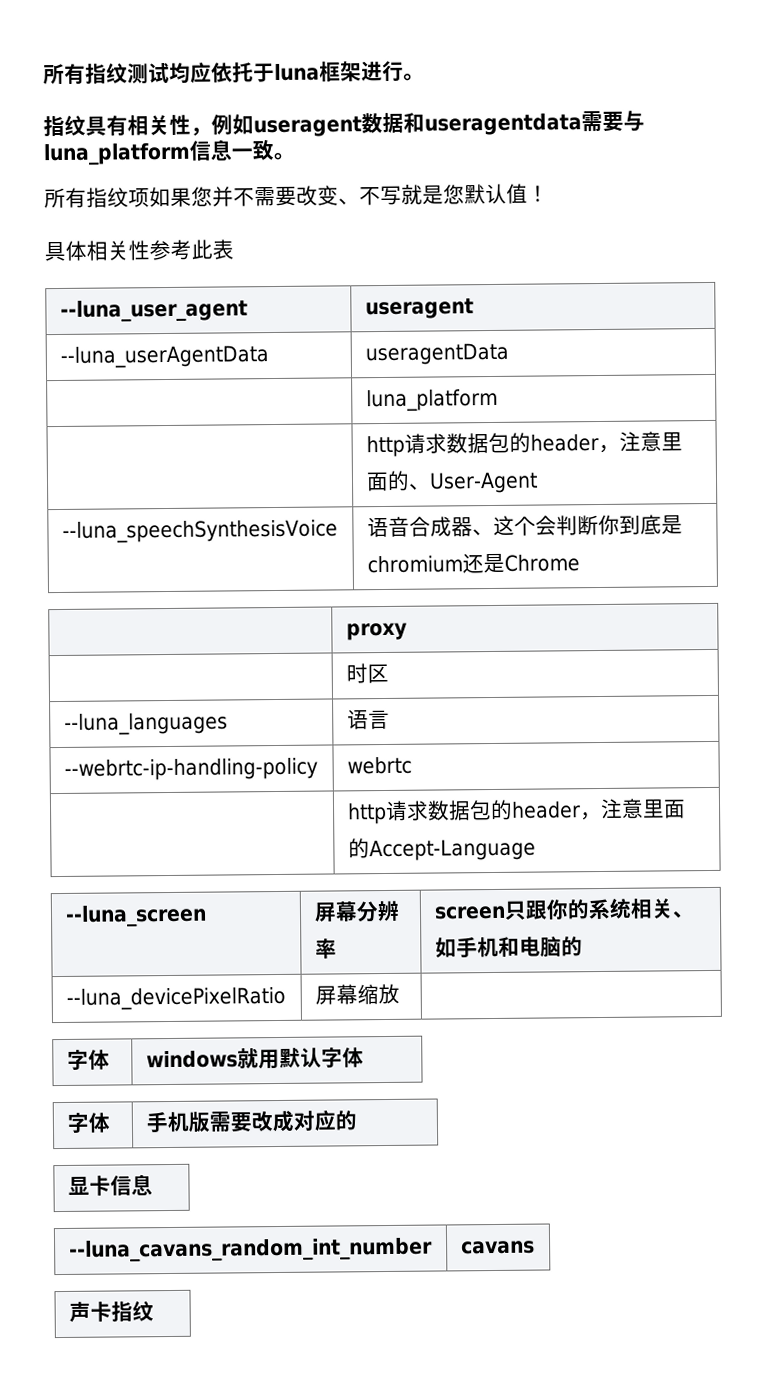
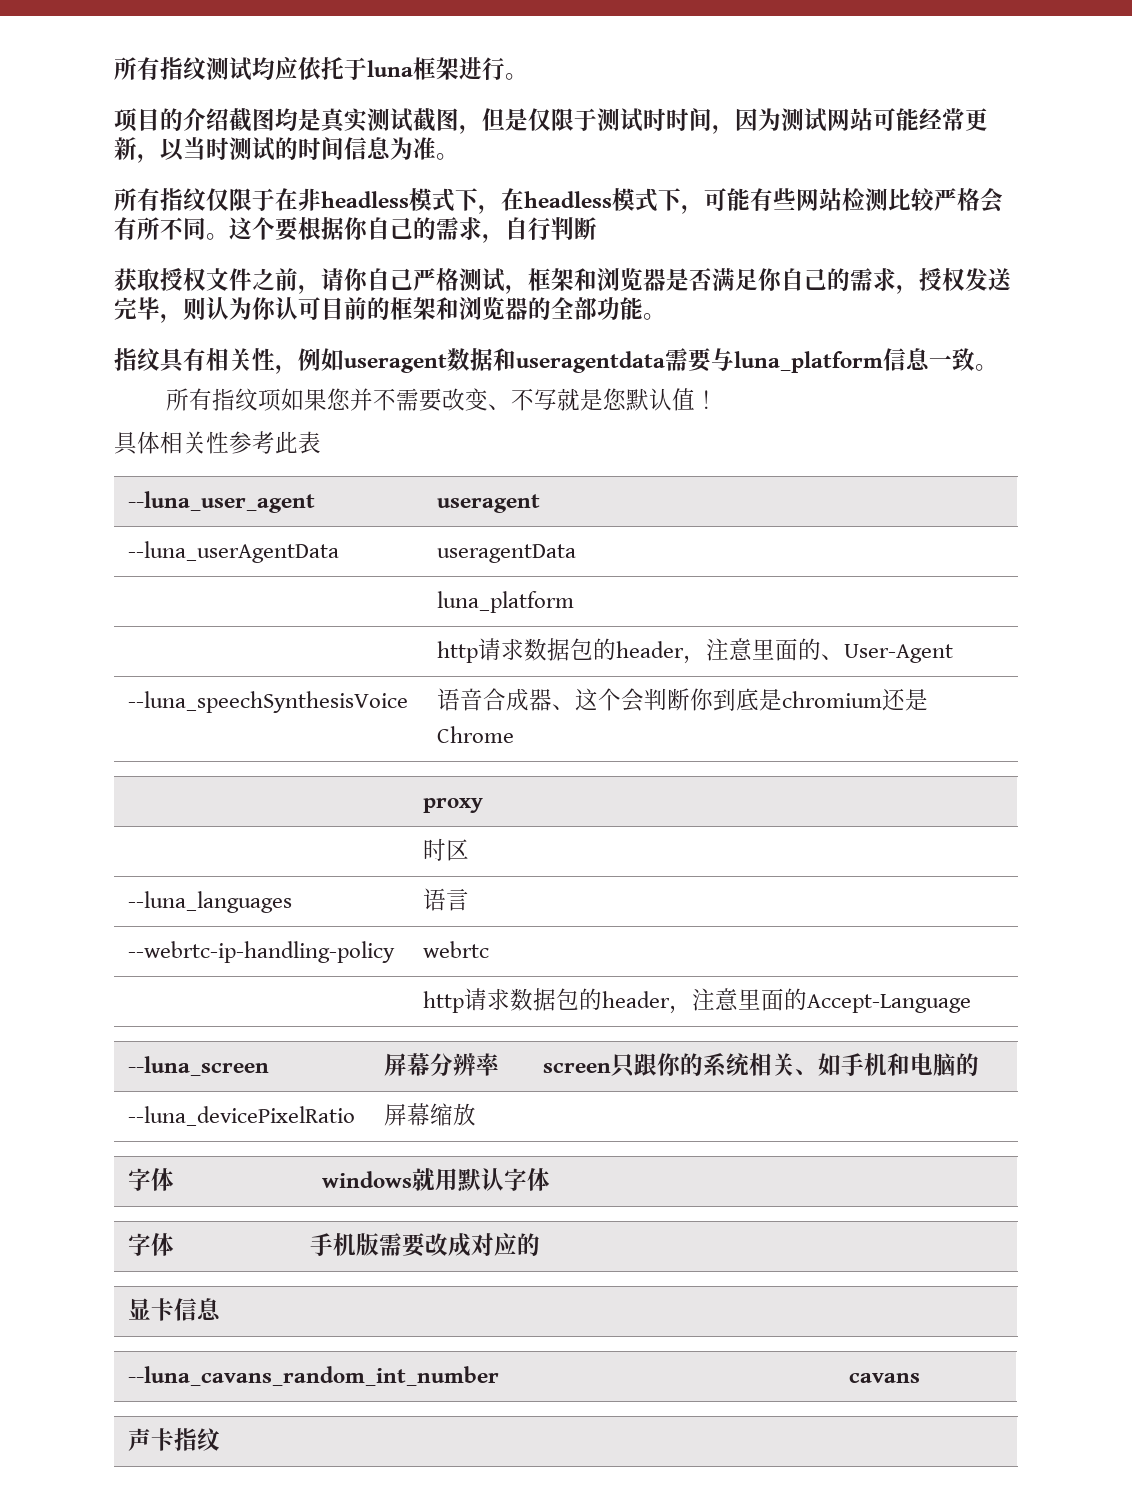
(425, 77) none -> [114,108,988,134] [114,137,459,163] [114,188,1003,214] [114,217,597,243] [114,268,1011,294] [114,297,666,323] // 项目的介绍截图均是真实测试截图，但是仅限于测试时时间，因为测试网站可能经常更新，以当时测试的时间信息为准。 // 所有指纹仅限于在非headless模式下，在headless模式下，可能有些网站检测比较严格会有所不同。这个要根据你自己的需求，自行判断 // 获取授权文件之前，请你自己严格测试，框架和浏览器是否满足你自己的需求，授权发送完毕，则认为你认可目前的框架和浏览器的全部功能。

